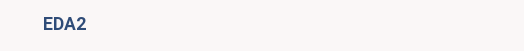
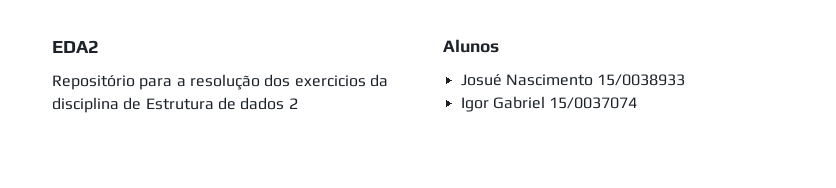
(86, 23) none -> [52,74,388,90] [52,97,298,113] [443,39,499,53] [460,74,686,86] [460,96,638,112] // Repositório para a resolução dos exercicios da disciplina de Estrutura de dados 2 // Alunos // Josué Nascimento 15/0038933 // Igor Gabriel 15/0037074

